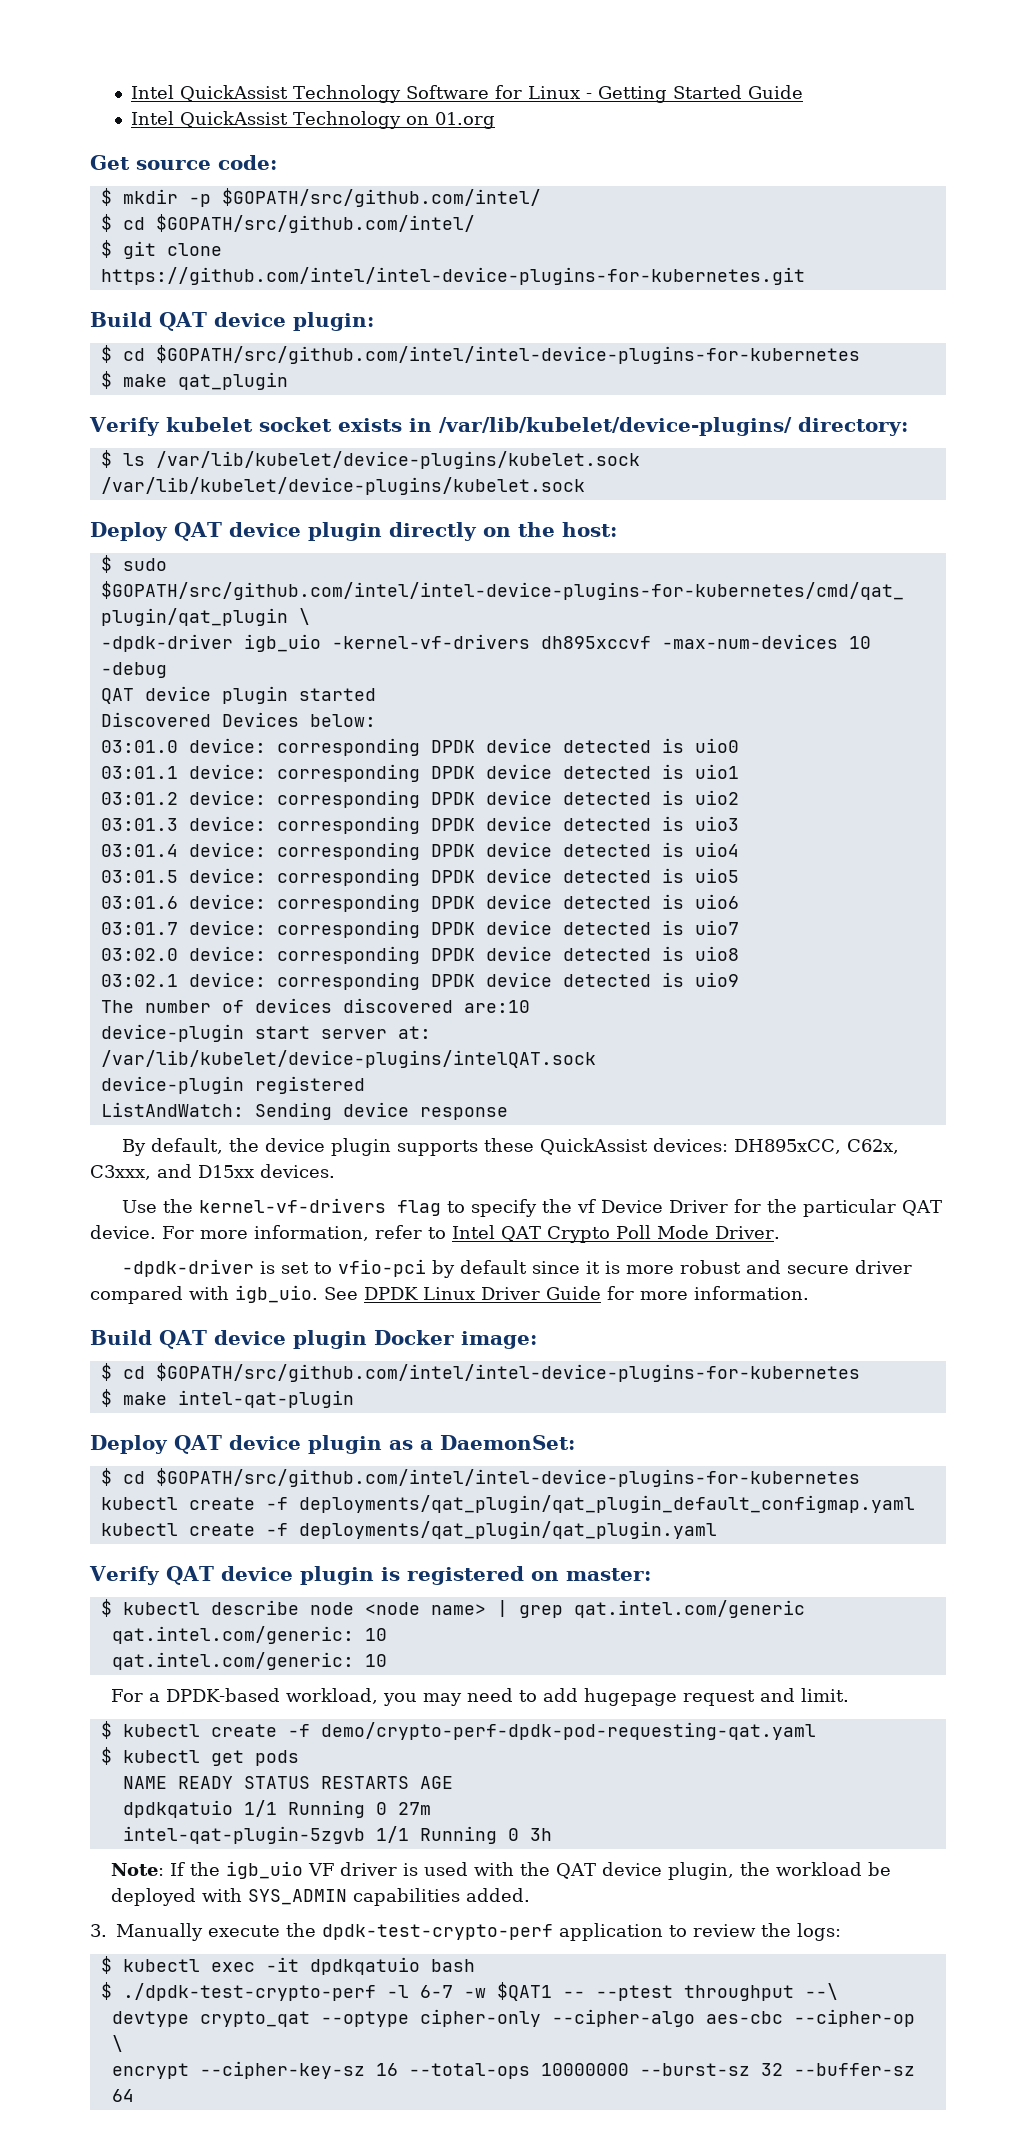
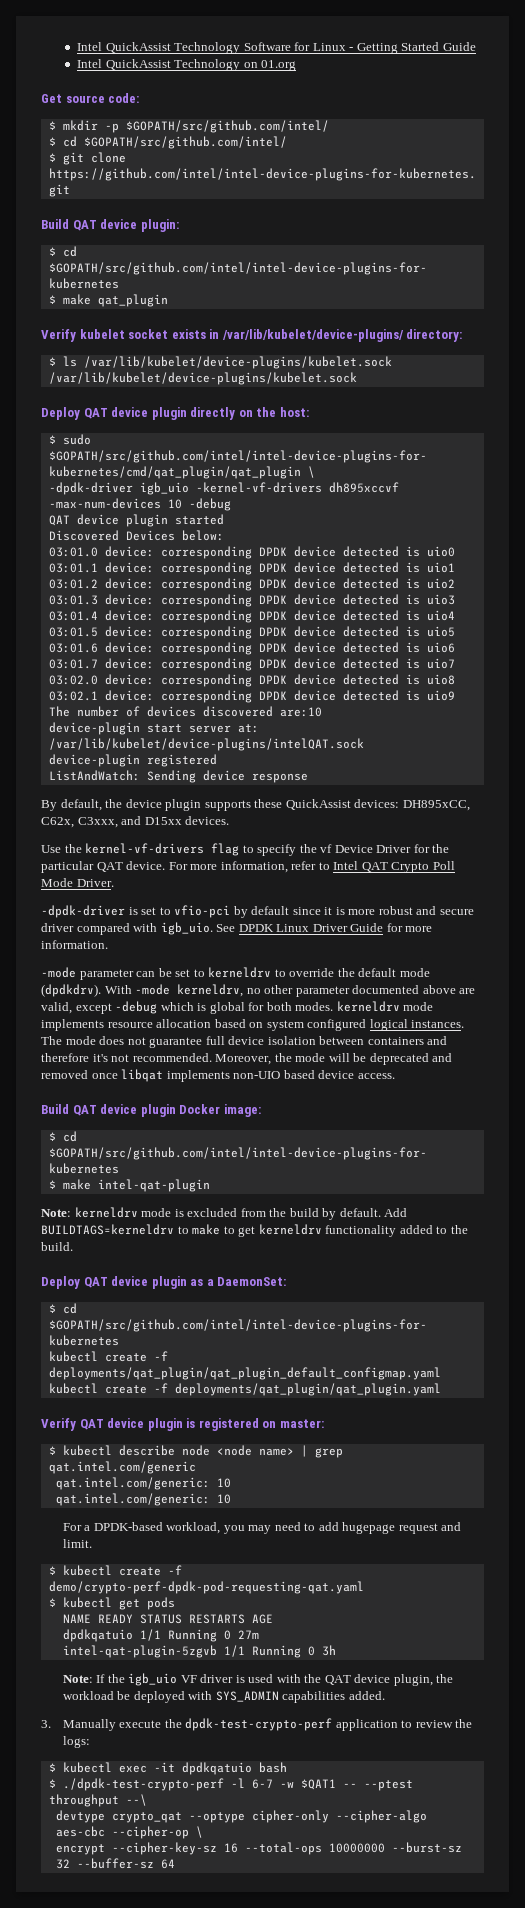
(809, 1293) none -> [41,967,430,980] [41,984,476,997] [41,1001,434,1014] [41,1019,465,1031] [41,1036,448,1048] [41,1053,453,1065] [41,1069,395,1082] // -mode parameter can be set to kerneldrv to override the default mode (dpdkdrv). With -mode kerneldrv, no other parameter documented above are valid, except -debug which is global for both modes. kerneldrv mode implements resource allocation based on system configured logical instances. The mode does not guarantee full device isolation between containers and therefore it's not recommended. Moreover, the mode will be deprecated and removed once libqat implements non-UIO based device access.
(354, 1399) none -> [41,1207,408,1220] [41,1224,468,1237] [41,1242,73,1251] // Note: kerneldrv mode is excluded from the build by default. Add BUILDTAGS=kerneldrv to make to get kerneldrv functionality added to the build.

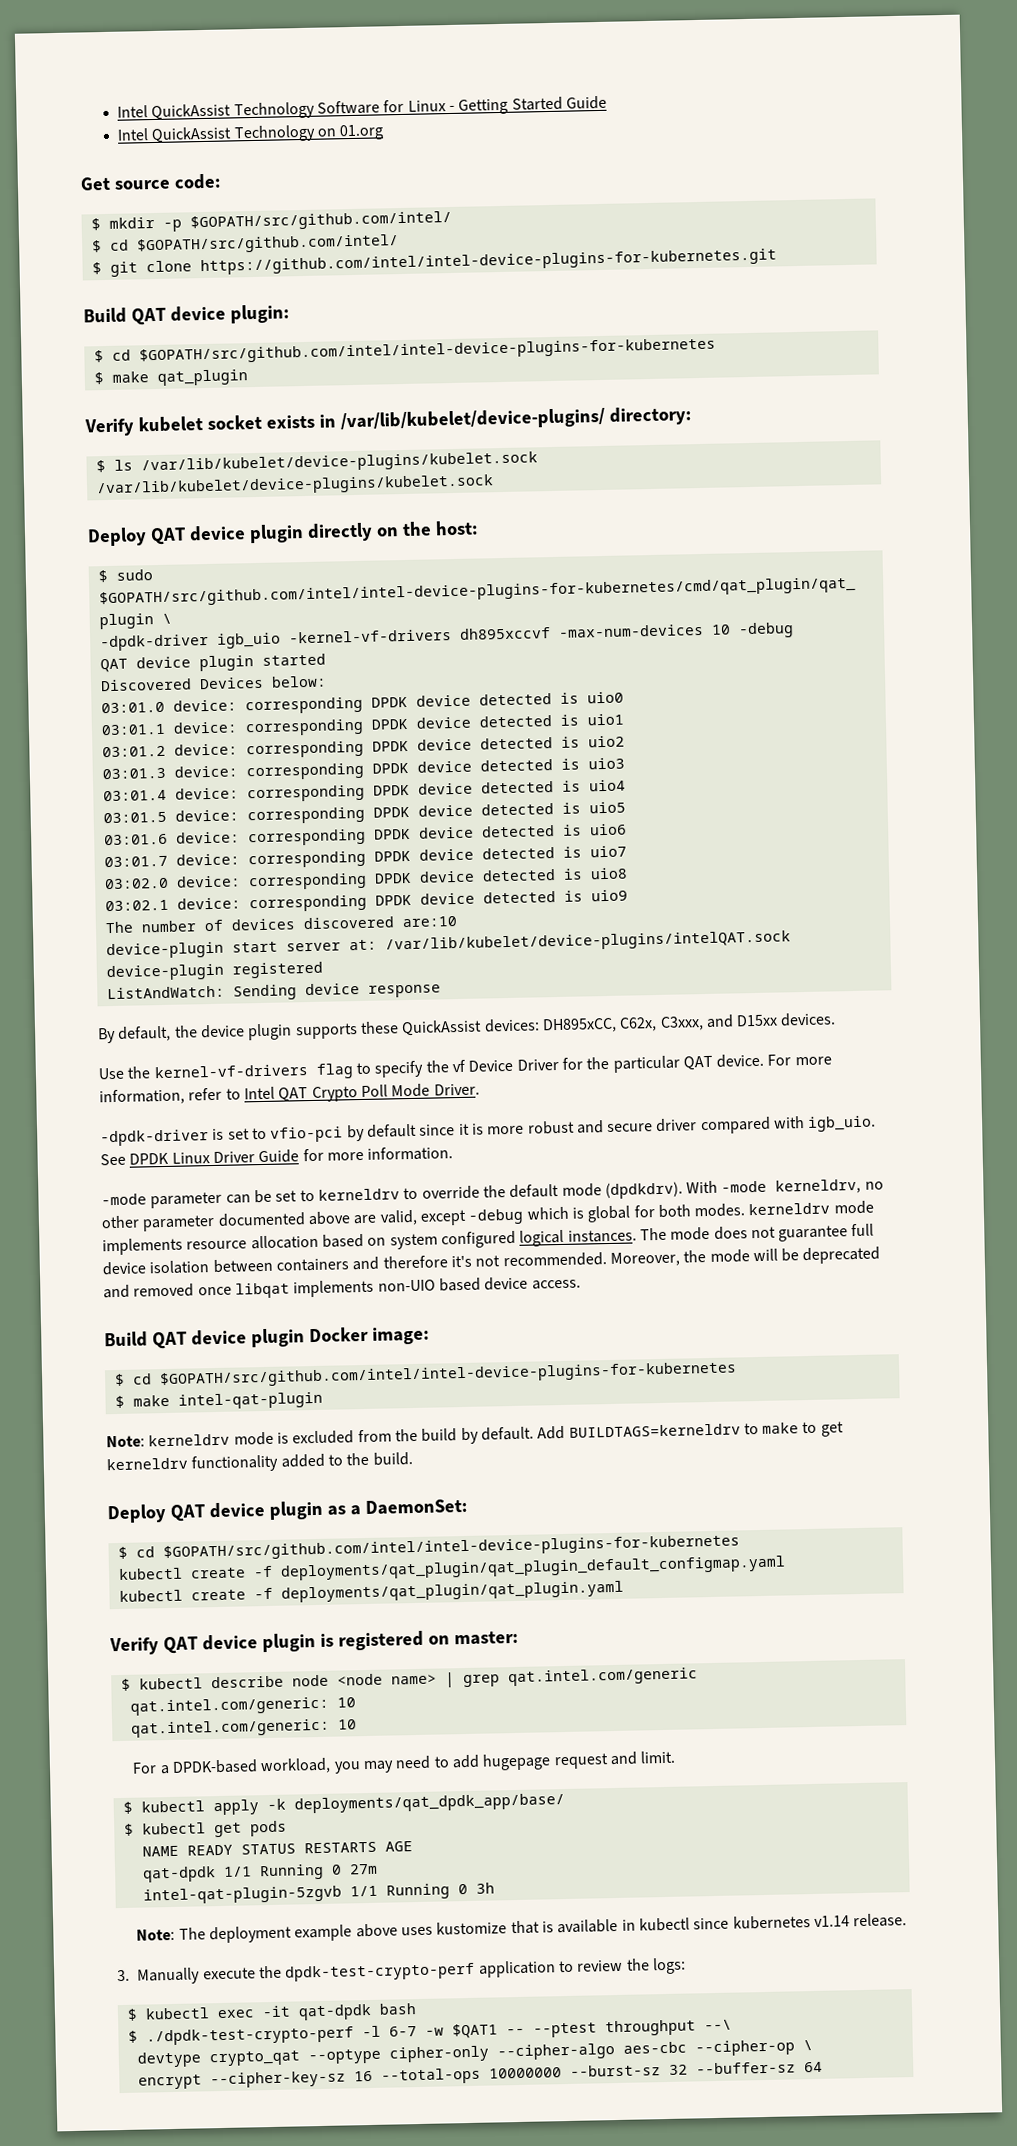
[118,1565,182,1576] [48,1581,364,1594] create -f demo/crypto-perf-dpdk-pod-requesting-qat.yaml -> [212,1793,565,1816] apply -k deployments/qat_dpdk_app/base/
[62,1629,133,1642] dpdkqatuio -> [142,1866,216,1883] qat-dpdk
[96,1673,454,1686] [62,1691,385,1703] If the igb_uio VF driver is used with the QAT device plugin, the workload be deployed with SYS_ADMIN capabilities added. -> [178,1913,908,1944] The deployment example above uses kustomize that is available in kubectl since kubernetes v1.14 release.
[181,1762,252,1775] dpdkqatuio -> [297,2003,372,2021] qat-dpdk

